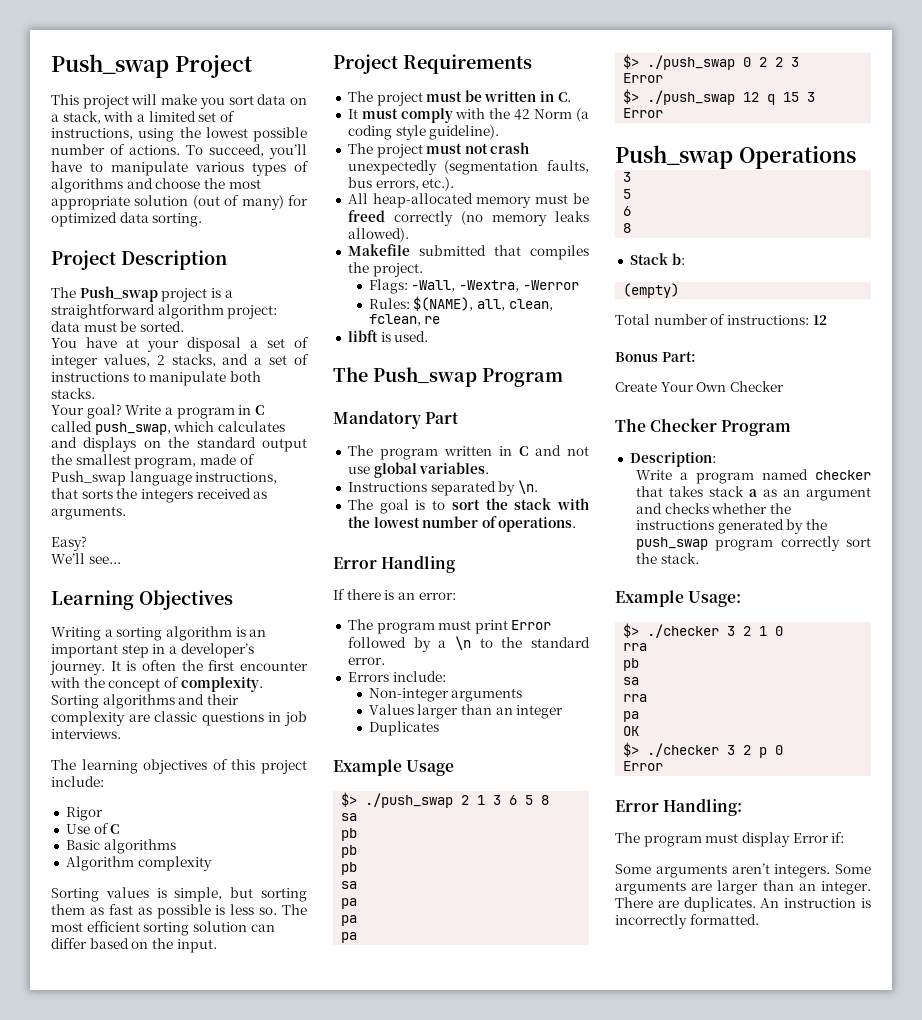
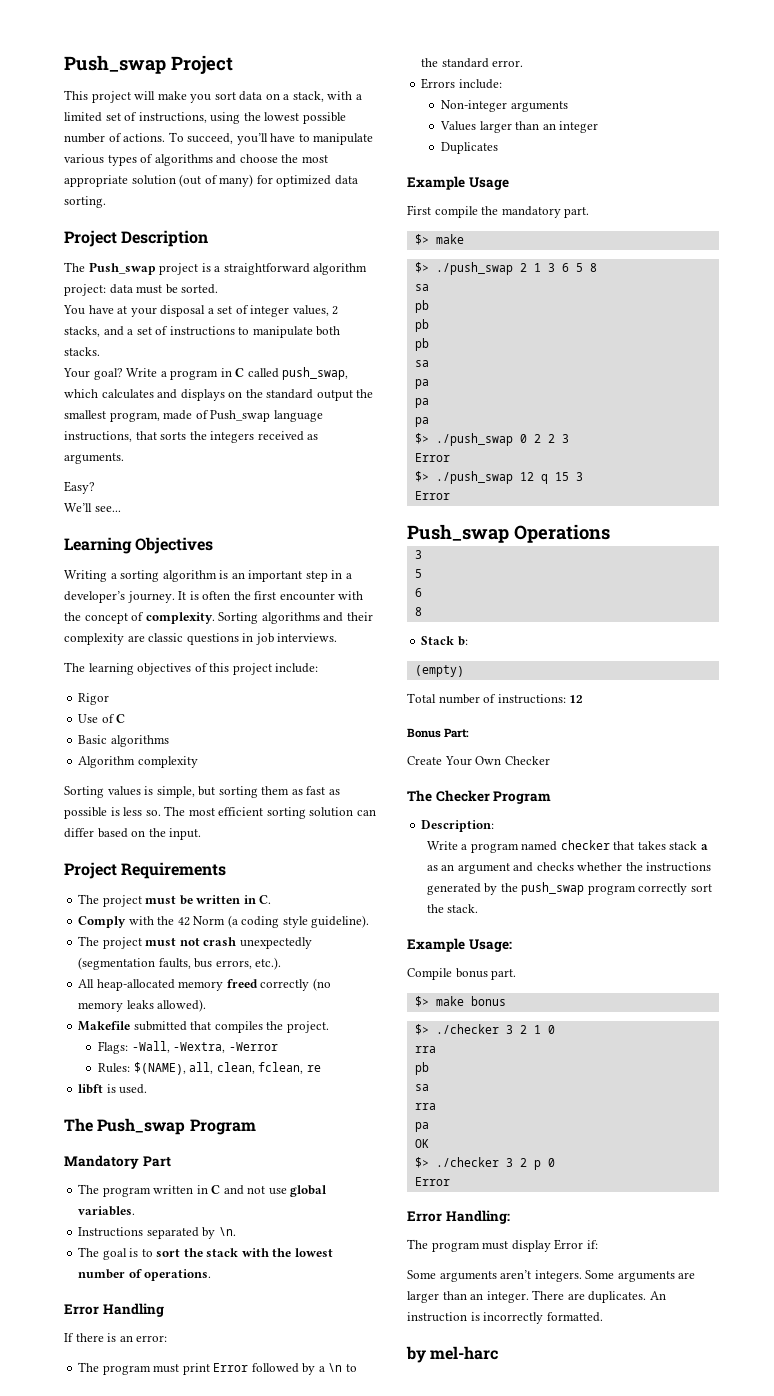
[347,108,453,123] It must comply -> [78,916,127,928] Comply
[535,193,589,204] must be -> (224, 986) none
(455, 768) none -> [407,205,590,218] [414,234,464,245] // First compile the mandatory part. // $> make
(742, 599) none -> [407,968,517,980] [414,996,506,1007] // Compile bonus part. // $> make bonus
(759, 919) none -> [406,1346,499,1363] // by mel-harc

